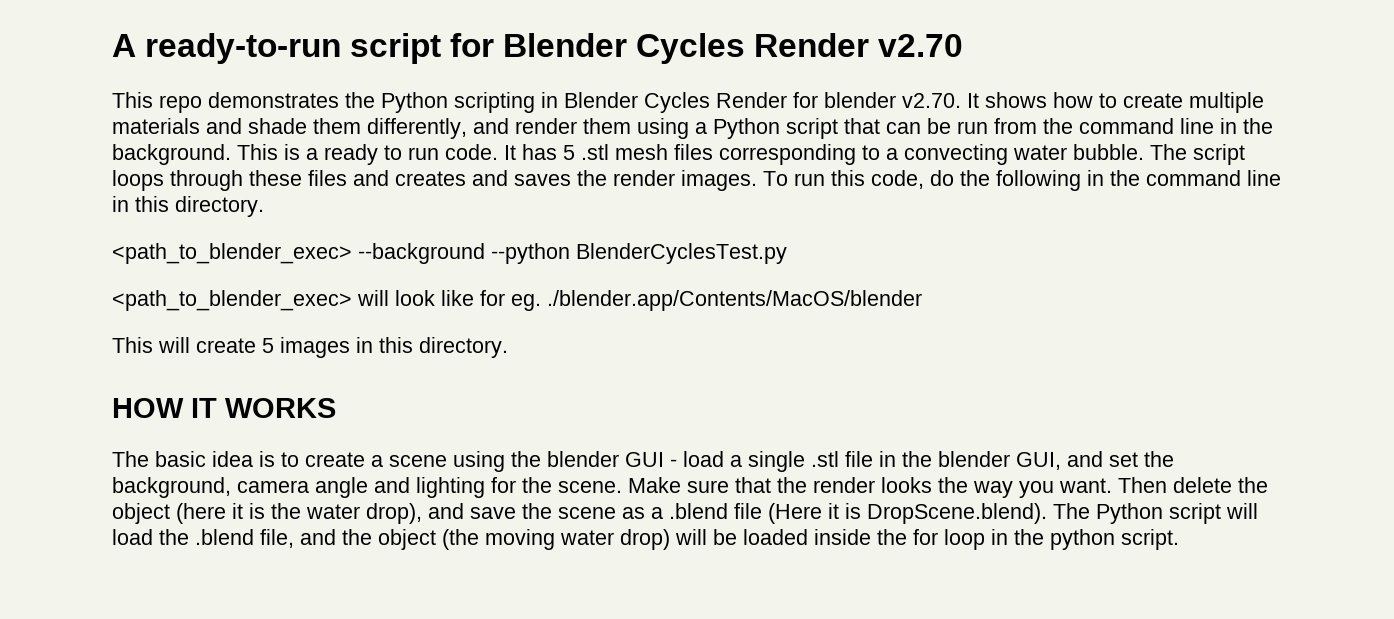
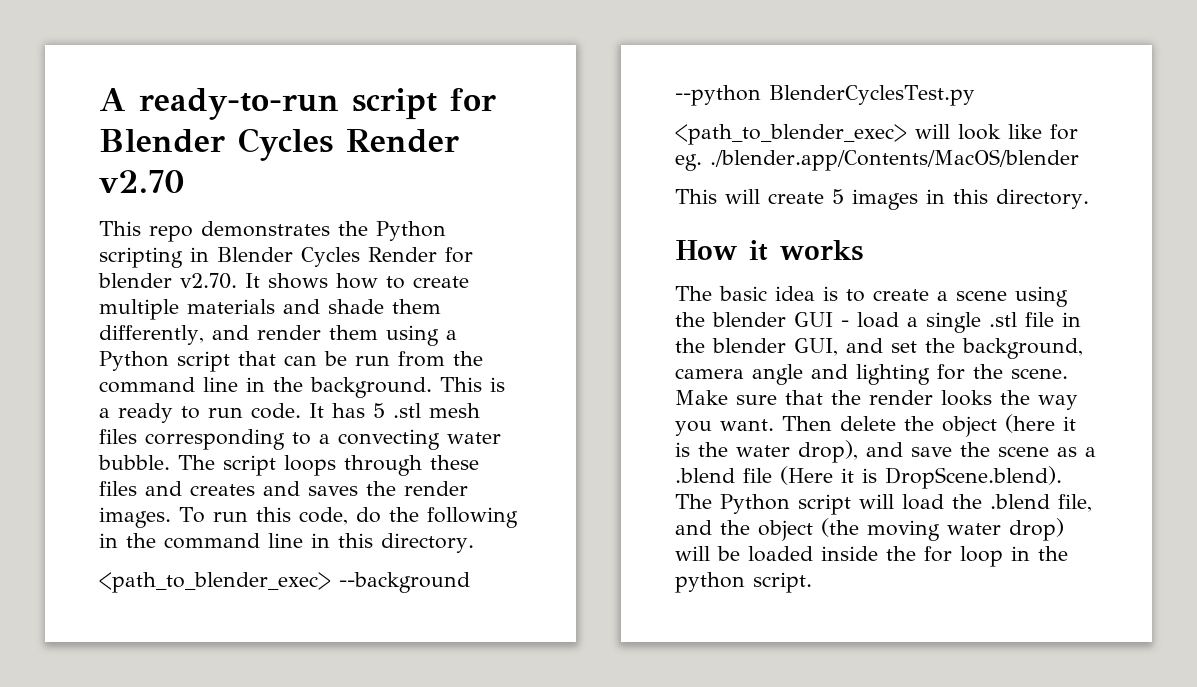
[112,398,336,418] HOW IT WORKS -> [675,240,863,261] How it works

